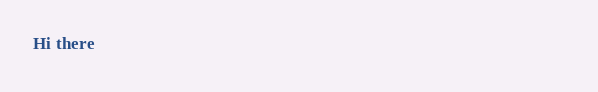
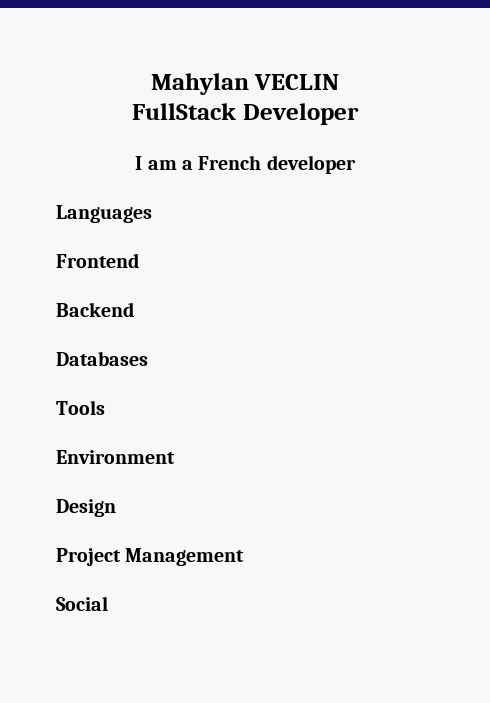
[33,37,95,49] Hi there -> [150,73,340,95] [132,103,359,125] [135,155,356,174] [56,205,152,223] [56,253,139,268] [56,302,134,317] [56,351,148,366] [56,400,105,415] [56,450,175,464] [56,499,116,517] [56,548,245,566] [56,596,108,611] Mahylan VECLIN // FullStack Developer // I am a French developer // Languages // Frontend // Backend // Databases // Tools // Environment // Design // Project Management // Social

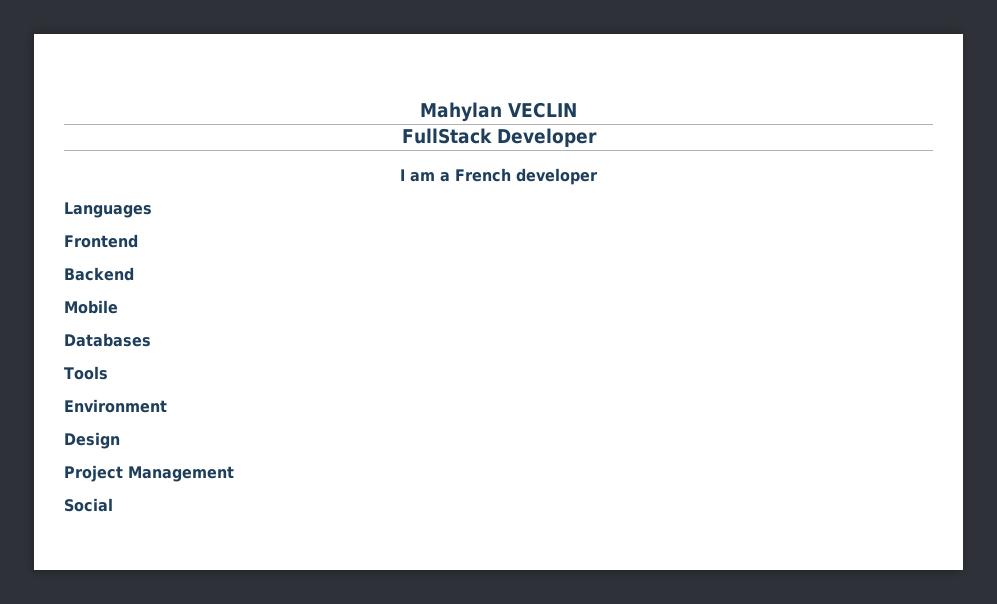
(134, 309) none -> [64,300,118,314] // Mobile

